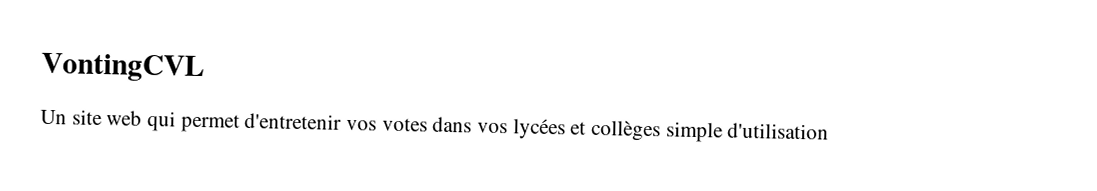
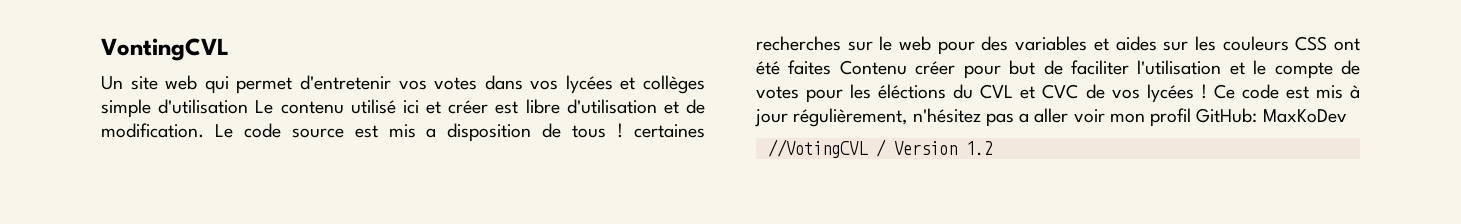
(830, 131) none -> [255,99,705,114] [101,123,706,142] [756,36,1360,55] [756,60,1360,79] [756,84,1360,103] [754,108,1347,127] [767,139,993,158] Le contenu utilisé ici et créer est libre d'utilisation et de modification. Le code source est mis a disposition de tous ! certaines recherches sur le web pour des variables et aides sur les couleurs CSS ont été faites Contenu créer pour but de faciliter l'utilisation et le compte de votes pour les éléctions du CVL et CVC de vos lycées ! Ce code est mis à jour régulièrement, n'hésitez pas a aller voir mon profil GitHub: MaxKoDev // //VotingCVL / Version 1.2

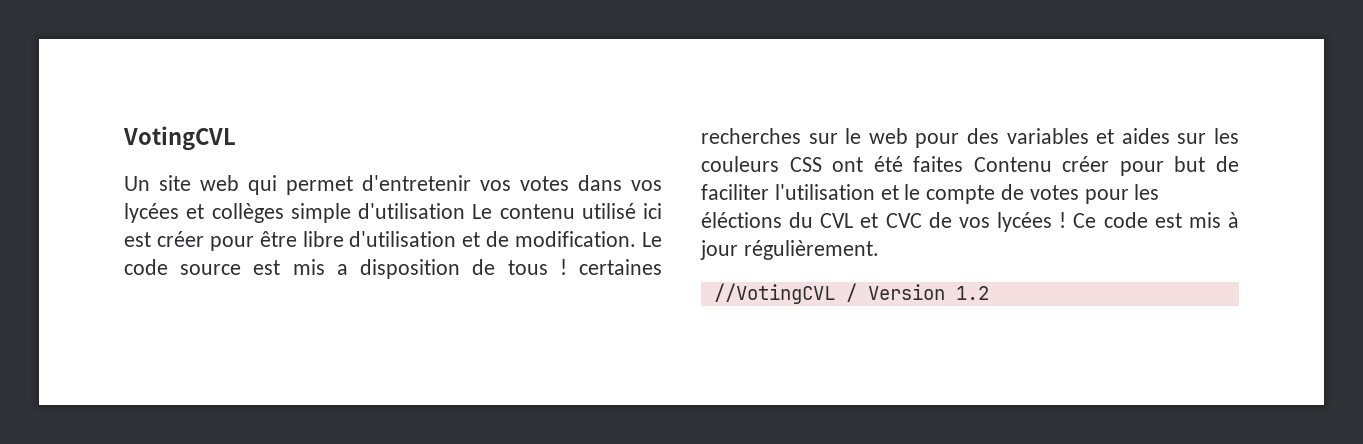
[101,38,229,61] VontingCVL -> [123,126,236,151] VotingCVL
[426,100,519,114] et créer est -> [124,231,297,251] est créer pour être
[793,108,1347,127] régulièrement, n'hésitez pas a aller voir mon profil GitHub: MaxKoDev -> [743,240,879,260] régulièrement.

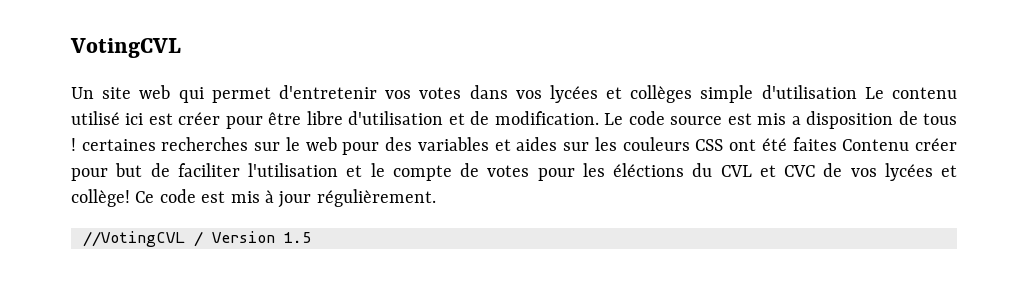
[1059,212,1067,228] ! -> [941,165,957,177] [71,189,130,207] et collège!
[955,286,989,300] 1.2 -> [284,232,311,243] 1.5

